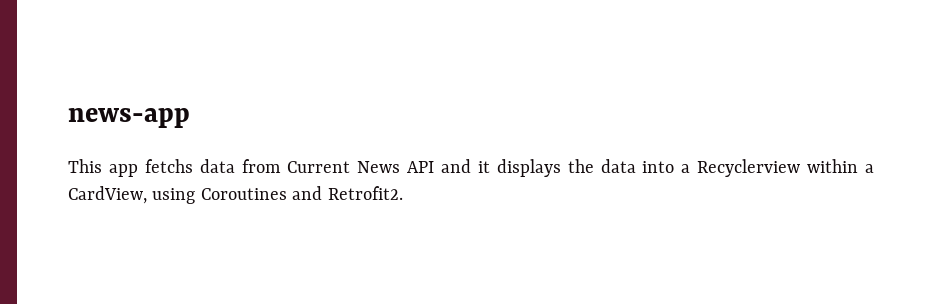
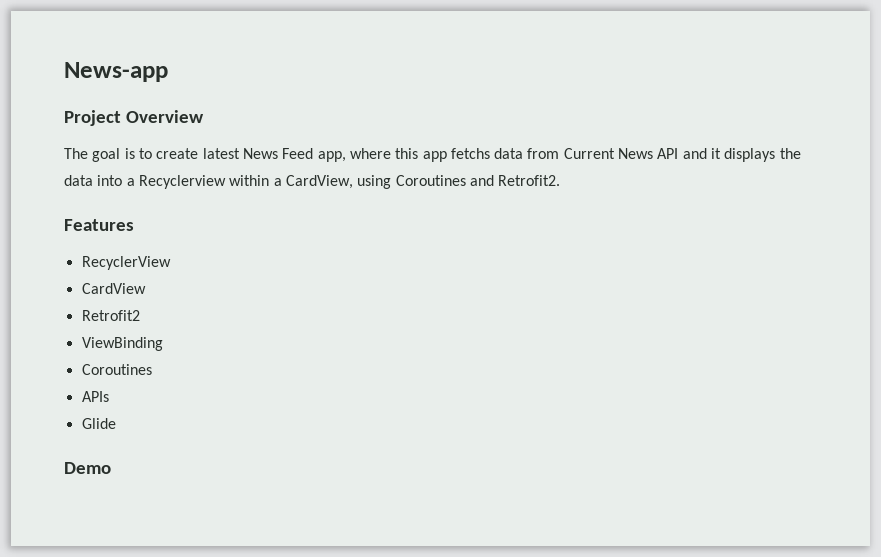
[68,108,190,128] [68,159,102,173] news-app // This -> [64,62,168,82] [64,110,204,126] [64,148,419,162] News-app // Project Overview // The goal is to create latest News Feed app, where this
(403, 193) none -> [64,219,134,231] [81,256,171,270] [81,283,146,294] [81,310,140,321] [81,337,163,351] [81,364,152,375] [81,391,109,402] [81,418,116,429] [64,462,111,474] // Features // RecyclerView // CardView // Retrofit2 // ViewBinding // Coroutines // APIs // Glide // Demo

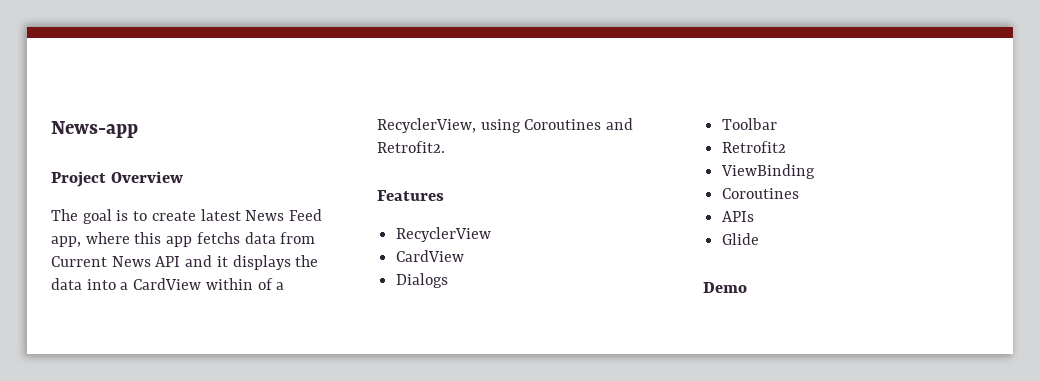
[138,175,353,189] Recyclerview within a CardView, -> [133,278,285,290] [377,118,476,133] CardView within of a RecyclerView,
(146, 288) none -> [396,273,449,288] [722,118,778,130] // Dialogs // Toolbar

